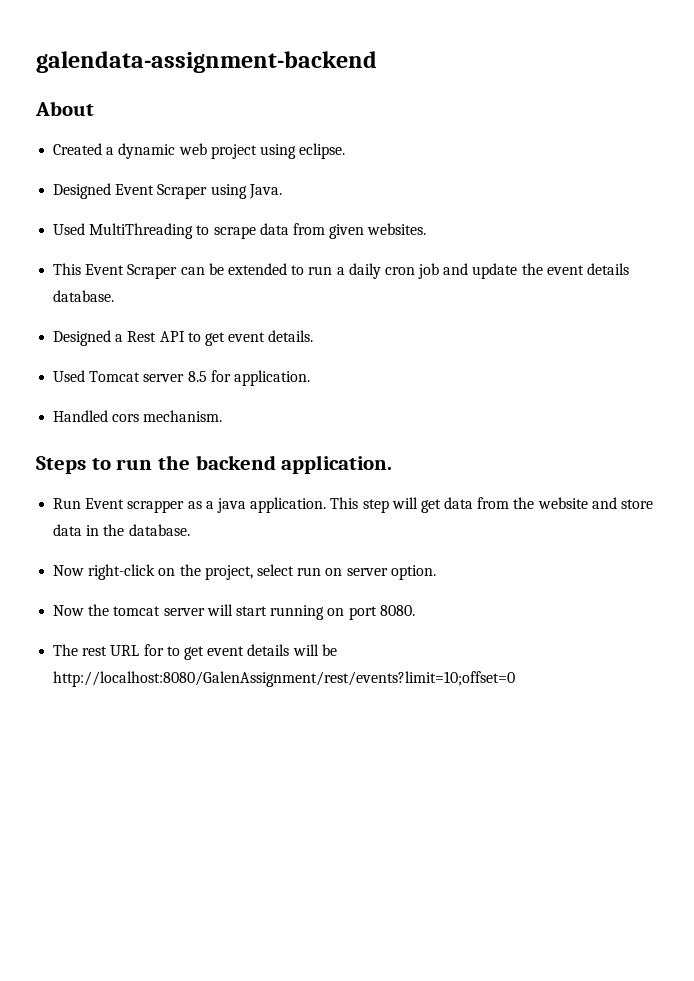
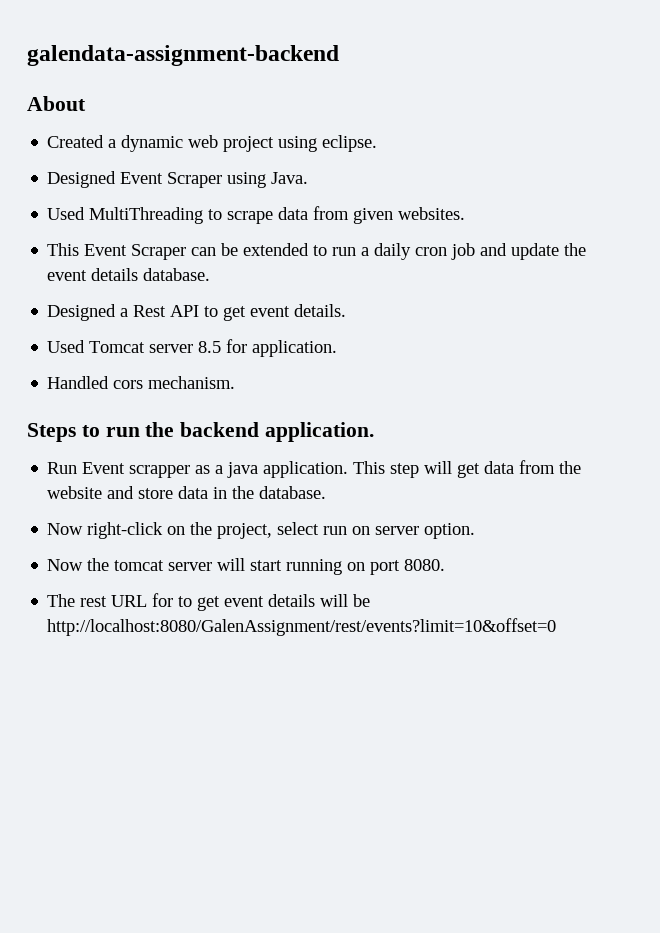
[53,671,516,687] http://localhost:8080/GalenAssignment/rest/events?limit=10;offset=0 -> [47,618,557,636] http://localhost:8080/GalenAssignment/rest/events?limit=10&offset=0

